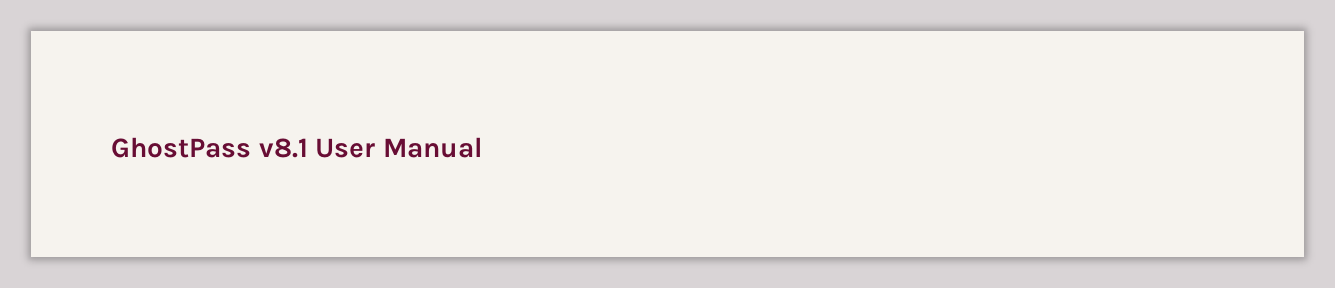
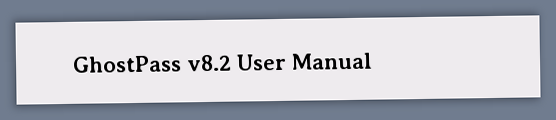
[258,138,308,158] v8.1 -> [186,54,232,72] v8.2

